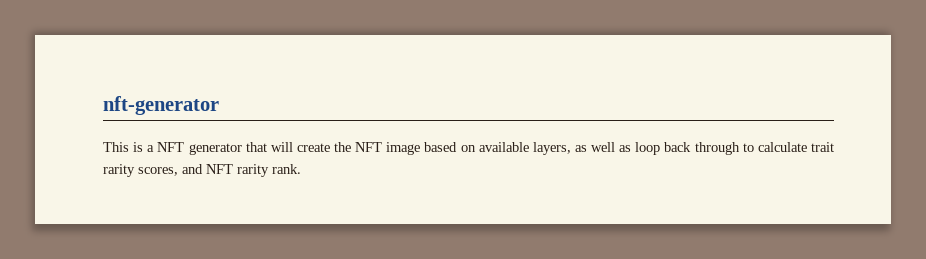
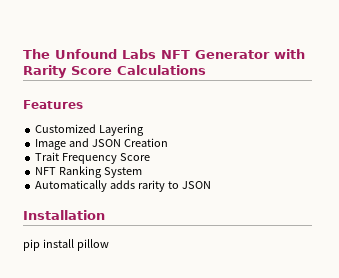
[103,96,219,115] [103,142,835,155] [103,164,301,177] nft-generator // This is a NFT generator that will create the NFT image based on available layers, as well as loop back through to calculate trait rarity scores, and NFT rarity rank. -> [23,49,305,59] [23,65,206,78] [23,100,83,109] [35,124,145,136] [35,138,169,150] [35,152,151,164] [35,166,143,178] [35,180,211,192] [23,210,105,220] [23,239,109,251] The Unfound Labs NFT Generator with Rarity Score Calculations // Features // Customized Layering // Image and JSON Creation // Trait Frequency Score // NFT Ranking System // Automatically adds rarity to JSON // Installation // pip install pillow

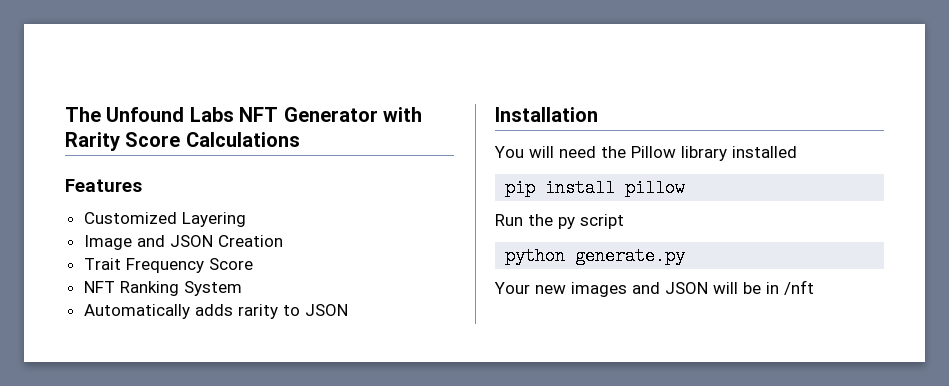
[23,239,109,251] pip install pillow -> [494,146,797,161] [505,179,686,197] [495,214,624,229] [505,247,686,265] [494,280,814,297] You will need the Pillow library installed // pip install pillow // Run the py script // python generate.py // Your new images and JSON will be in /nft

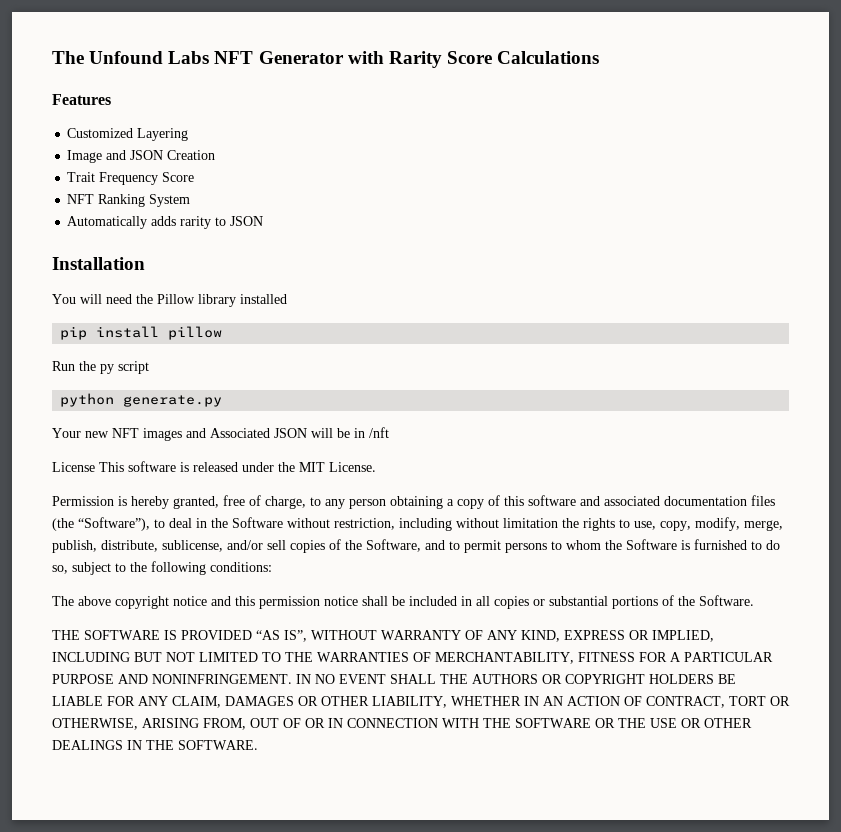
(566, 289) none -> [112,428,139,438] NFT
(660, 288) none -> [210,428,270,438] Associated
(814, 287) none -> [52,461,376,472] [52,495,775,509] [52,517,783,531] [52,539,780,553] [52,561,272,575] [52,595,754,609] [52,630,714,642] [52,652,773,664] [52,674,736,684] [52,696,790,708] [52,718,752,730] [52,740,258,750] // License This software is released under the MIT License. // Permission is hereby granted, free of charge, to any person obtaining a copy of this software and associated documentation files (the “Software”), to deal in the Software without restriction, including without limitation the rights to use, copy, modify, merge, publish, distribute, sublicense, and/or sell copies of the Software, and to permit persons to whom the Software is furnished to do so, subject to the following conditions: // The above copyright notice and this permission notice shall be included in all copies or substantial portions of the Software. // THE SOFTWARE IS PROVIDED “AS IS”, WITHOUT WARRANTY OF ANY KIND, EXPRESS OR IMPLIED, INCLUDING BUT NOT LIMITED TO THE WARRANTIES OF MERCHANTABILITY, FITNESS FOR A PARTICULAR PURPOSE AND NONINFRINGEMENT. IN NO EVENT SHALL THE AUTHORS OR COPYRIGHT HOLDERS BE LIABLE FOR ANY CLAIM, DAMAGES OR OTHER LIABILITY, WHETHER IN AN ACTION OF CONTRACT, TORT OR OTHERWISE, ARISING FROM, OUT OF OR IN CONNECTION WITH THE SOFTWARE OR THE USE OR OTHER DEALINGS IN THE SOFTWARE.

